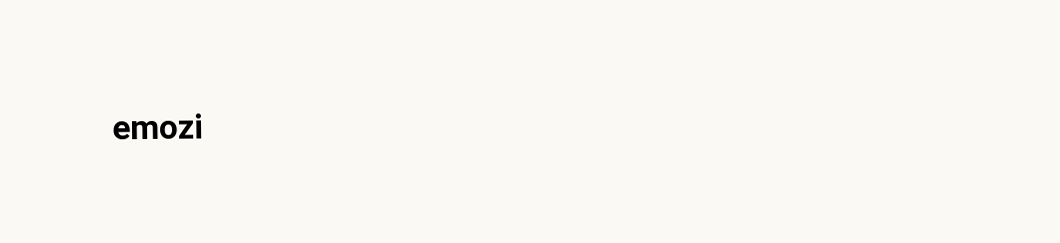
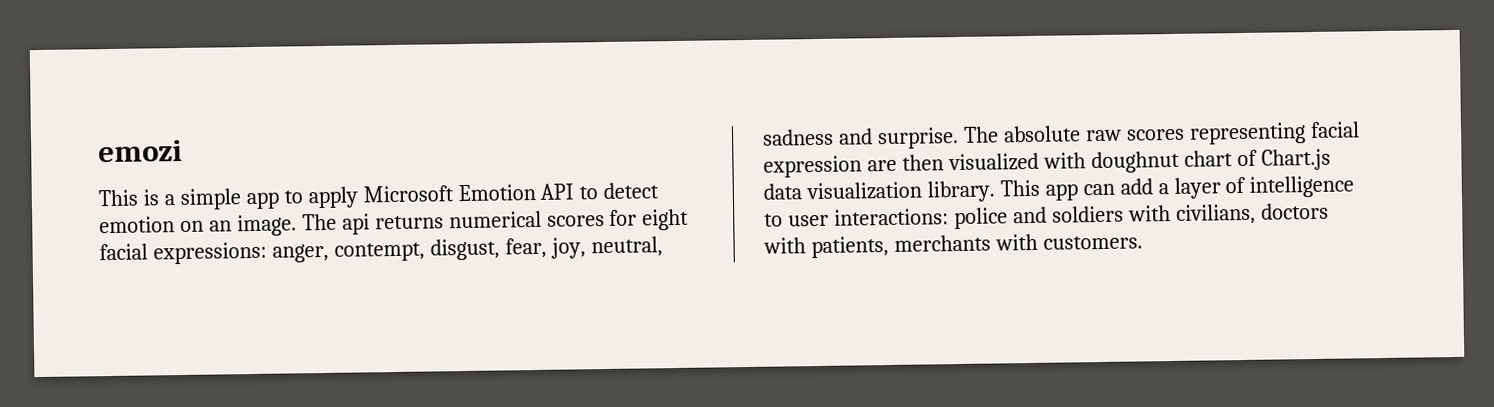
(204, 126) none -> [98,182,660,211] [99,208,690,237] [99,236,663,265] [762,121,1360,150] [763,148,1331,178] [763,175,1355,203] [764,202,1329,230] [763,233,1143,259] // This is a simple app to apply Microsoft Emotion API to detect emotion on an image. The api returns numerical scores for eight facial expressions: anger, contempt, disgust, fear, joy, neutral, sadness and surprise. The absolute raw scores representing facial expression are then visualized with doughnut chart of Chart.js data visualization library. This app can add a layer of intelligence to user interactions: police and soldiers with civilians, doctors with patients, merchants with customers.

